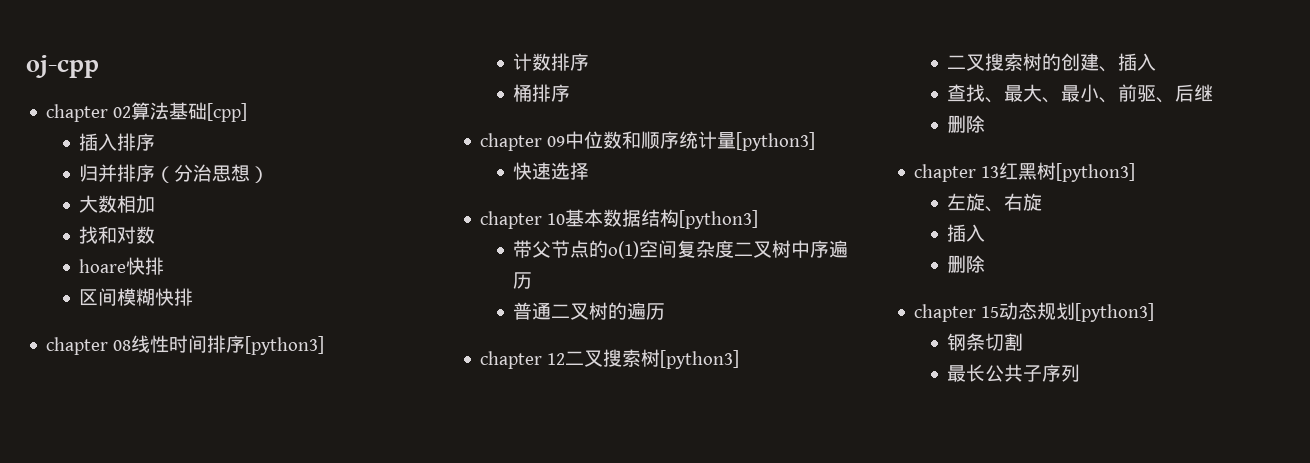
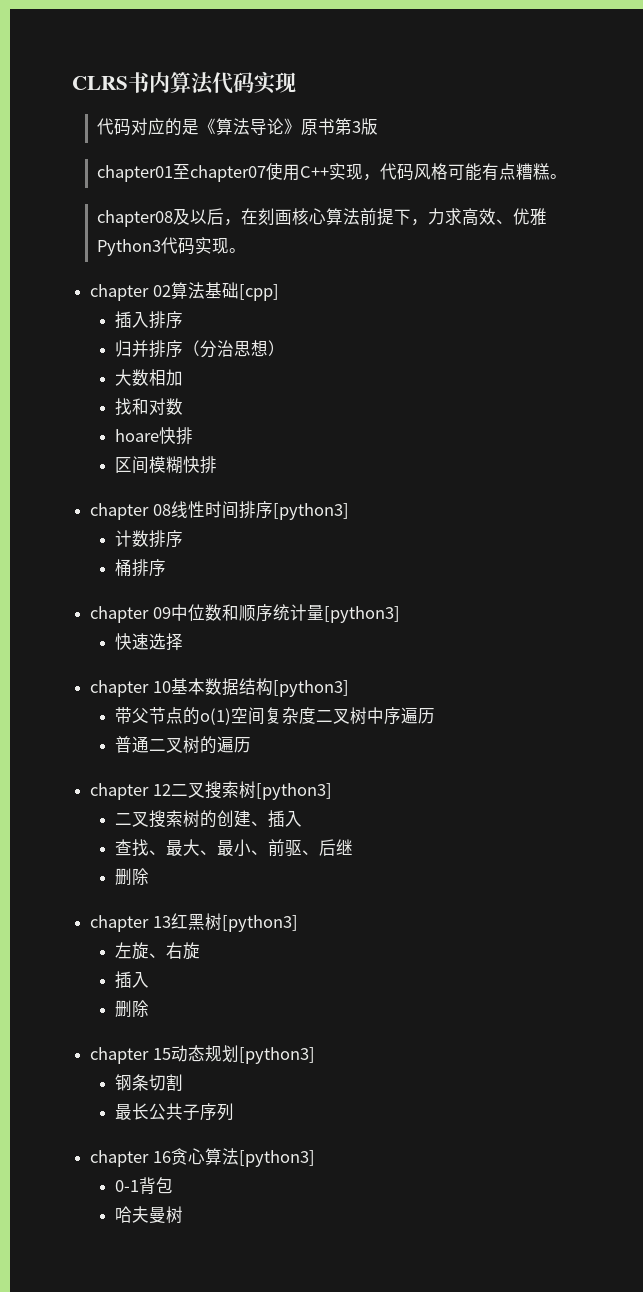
[26,55,99,78] oj-cpp -> [72,72,296,95] [96,118,378,136] [96,163,567,182] [96,208,547,227] [96,237,246,256] CLRS书内算法代码实现 // 代码对应的是《算法导论》原书第3版 // chapter01至chapter07使用C++实现，代码风格可能有点糟糕。 // chapter08及以后，在刻画核心算法前提下，力求高效、优雅Python3代码实现。
(1081, 373) none -> [90,1148,315,1167] [114,1177,173,1194] [114,1206,183,1224] // chapter 16贪心算法[python3] // 0-1背包 // 哈夫曼树

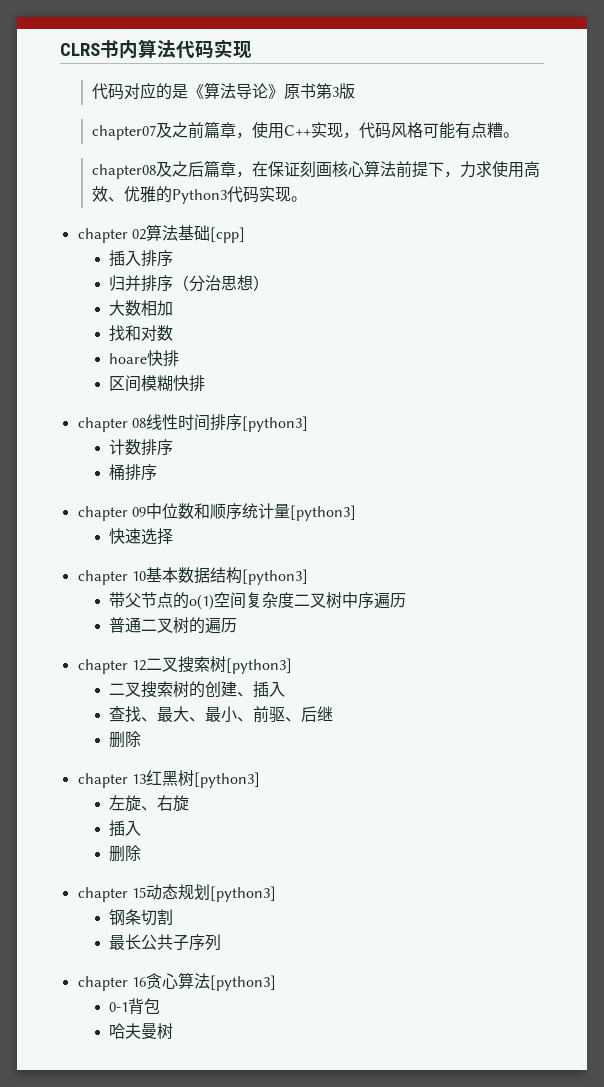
[96,164,266,182] chapter01至chapter07 -> [91,121,252,140] chapter07及之前篇章，
[532,163,550,180] 糕 -> (503, 130) none
[189,208,258,226] 以后，在 -> [171,160,300,178] 之后篇章，在保证
(462, 216) none -> [491,161,524,178] 使用
(547, 216) none -> [155,186,172,203] 的

